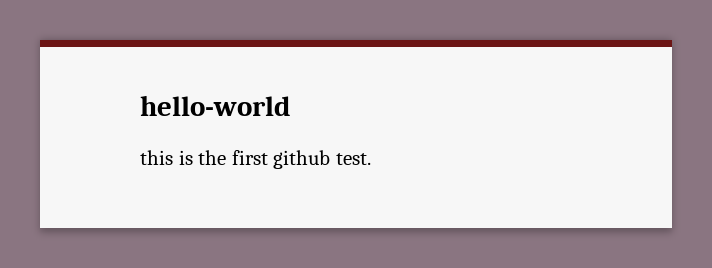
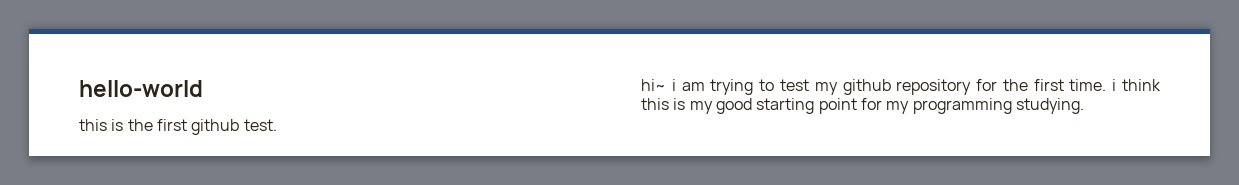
(371, 159) none -> [641,79,1161,95] [641,98,1084,114] // hi~ i am trying to test my github repository for the first time. i think this is my good starting point for my programming studying.

